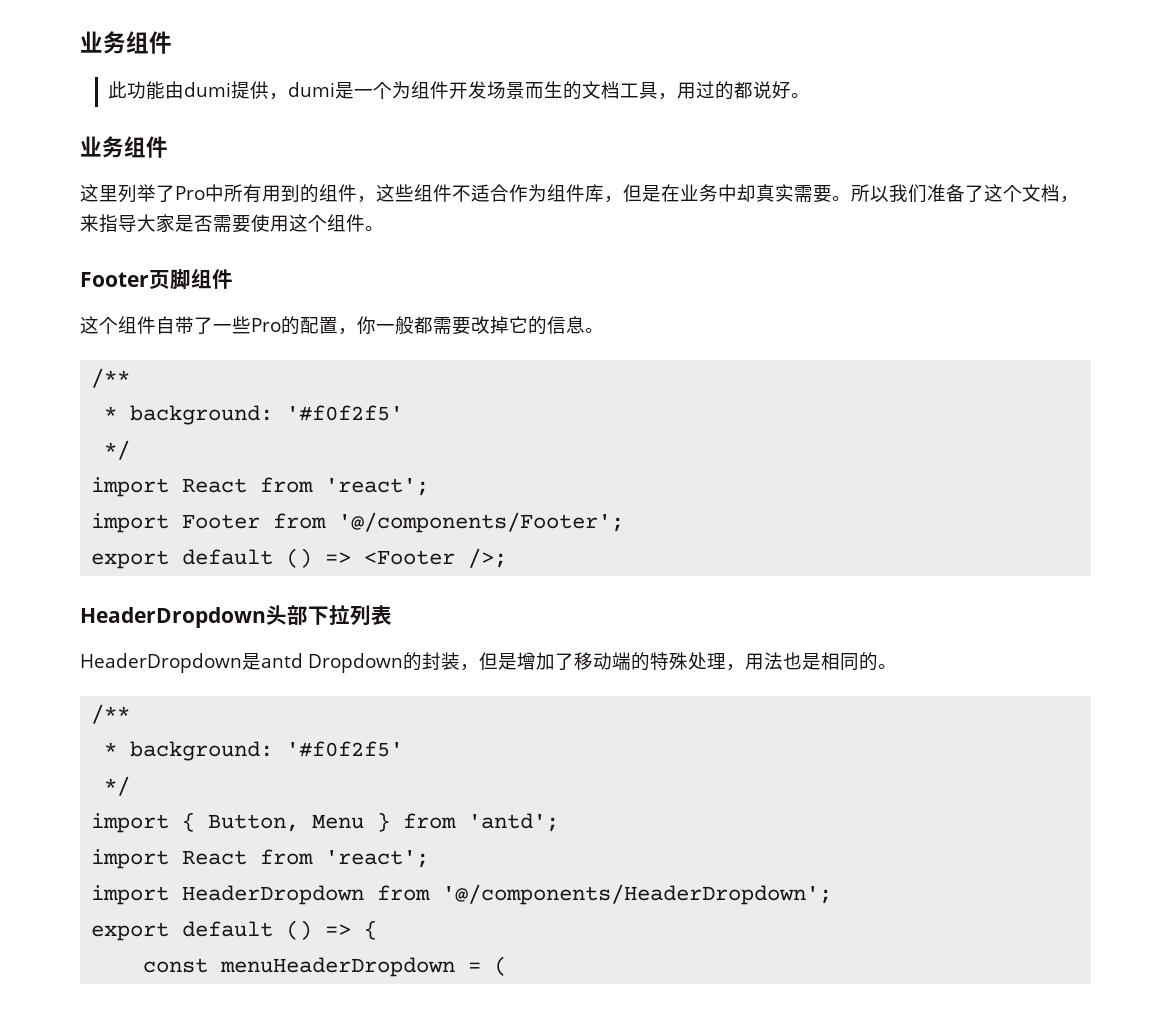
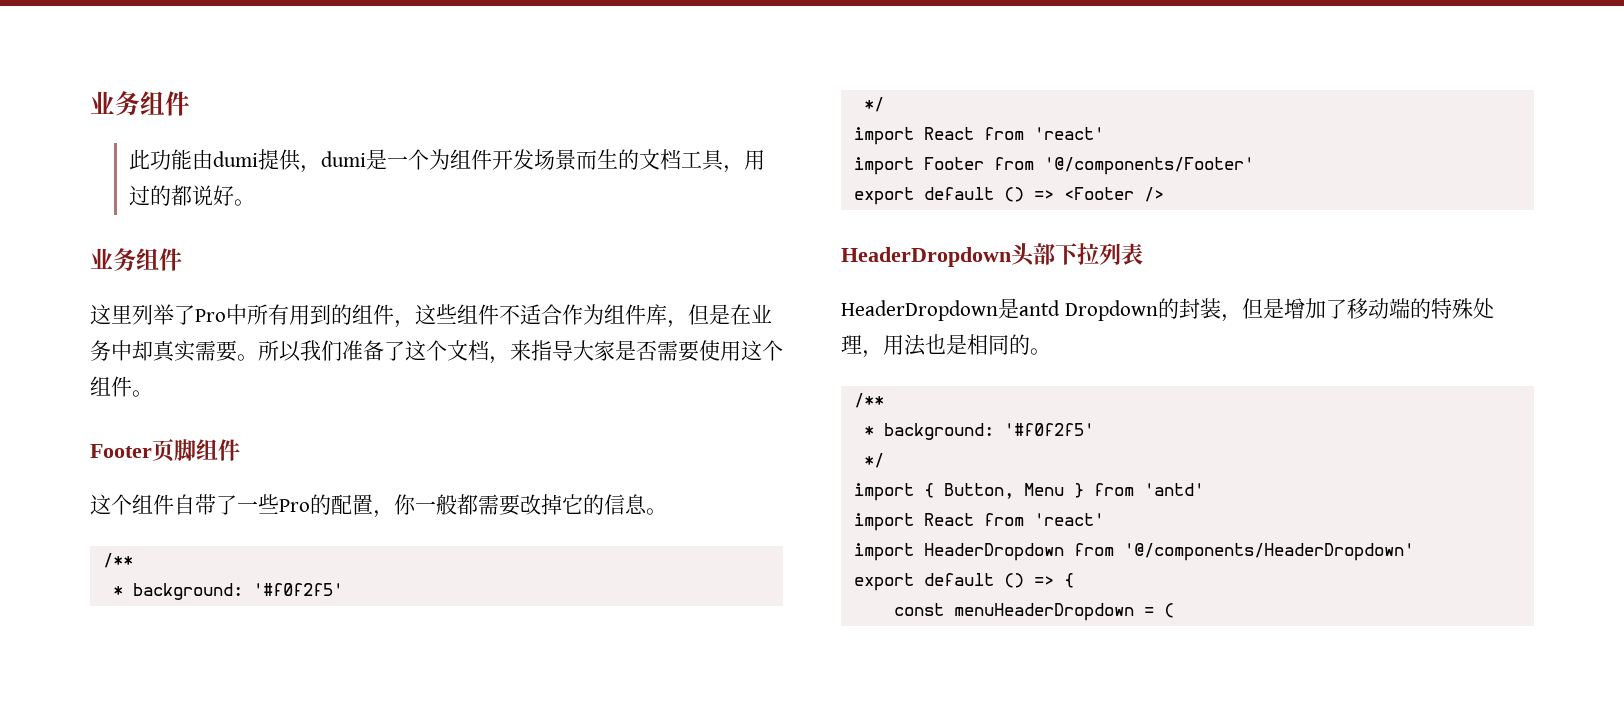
[325,478,430,496] 'react'; -> [1033,127,1104,140] 'react'
[338,512,625,533] '@/components/Footer'; -> [1043,157,1254,175] '@/components/Footer'
[468,548,508,568] />; -> [1143,187,1164,202] />
[468,813,560,832] [91,849,430,869] 'antd'; // import React from 'react'; -> [1143,483,1204,496] [853,513,1104,531] 'antd' // import React from 'react'
[442,884,833,905] '@/components/HeaderDropdown'; -> [1123,543,1414,561] '@/components/HeaderDropdown'

